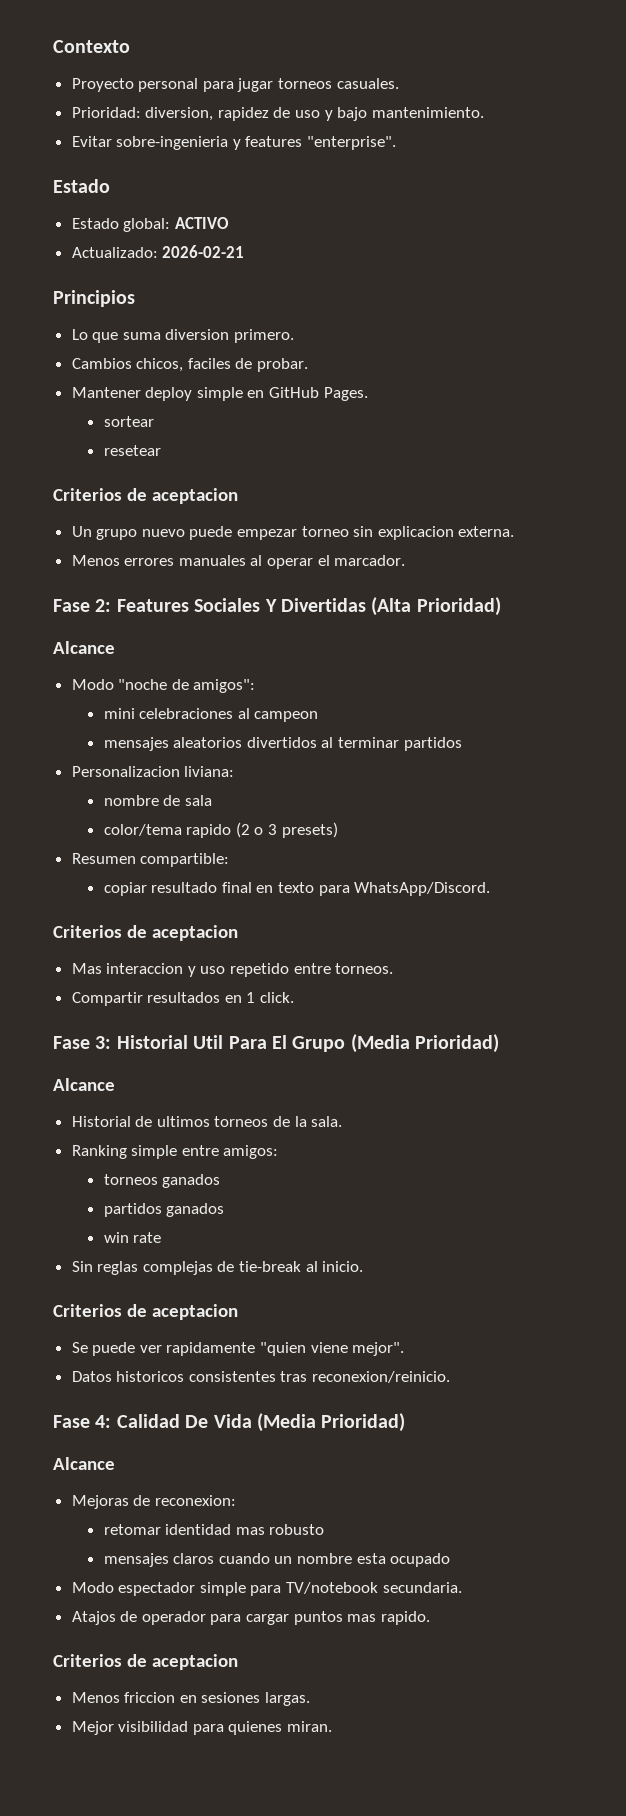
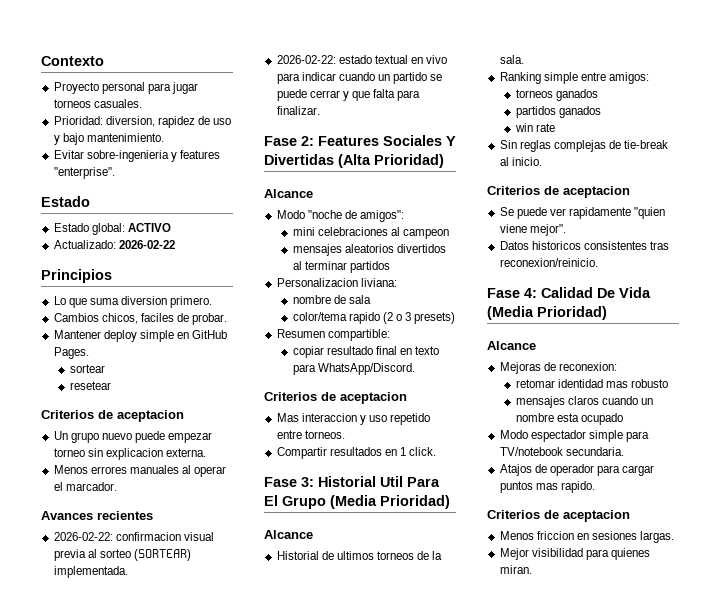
[162,245,245,258] 2026-02-21 -> [118,240,175,249] 2026-02-22
(406, 560) none -> [41,511,153,520] [53,532,214,541] [53,549,191,561] [53,566,128,578] [276,55,448,64] [276,72,443,84] [276,89,421,101] [276,106,320,115] // Avances recientes // 2026-02-22: confirmacion visual previa al sorteo (SORTEAR) implementada. // 2026-02-22: estado textual en vivo para indicar cuando un partido se puede cerrar y que falta para finalizar.

